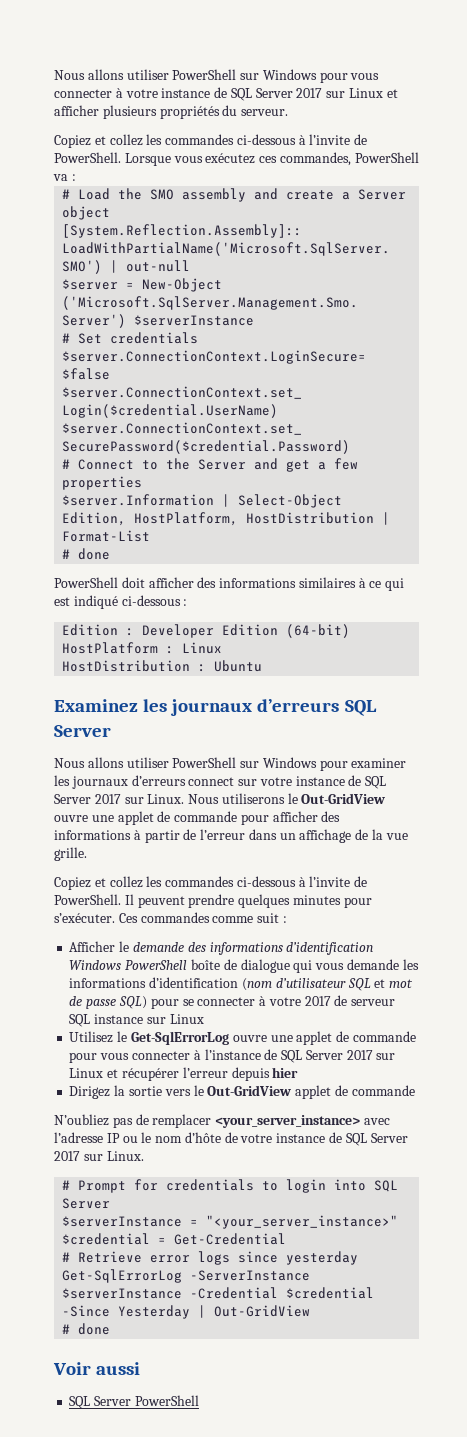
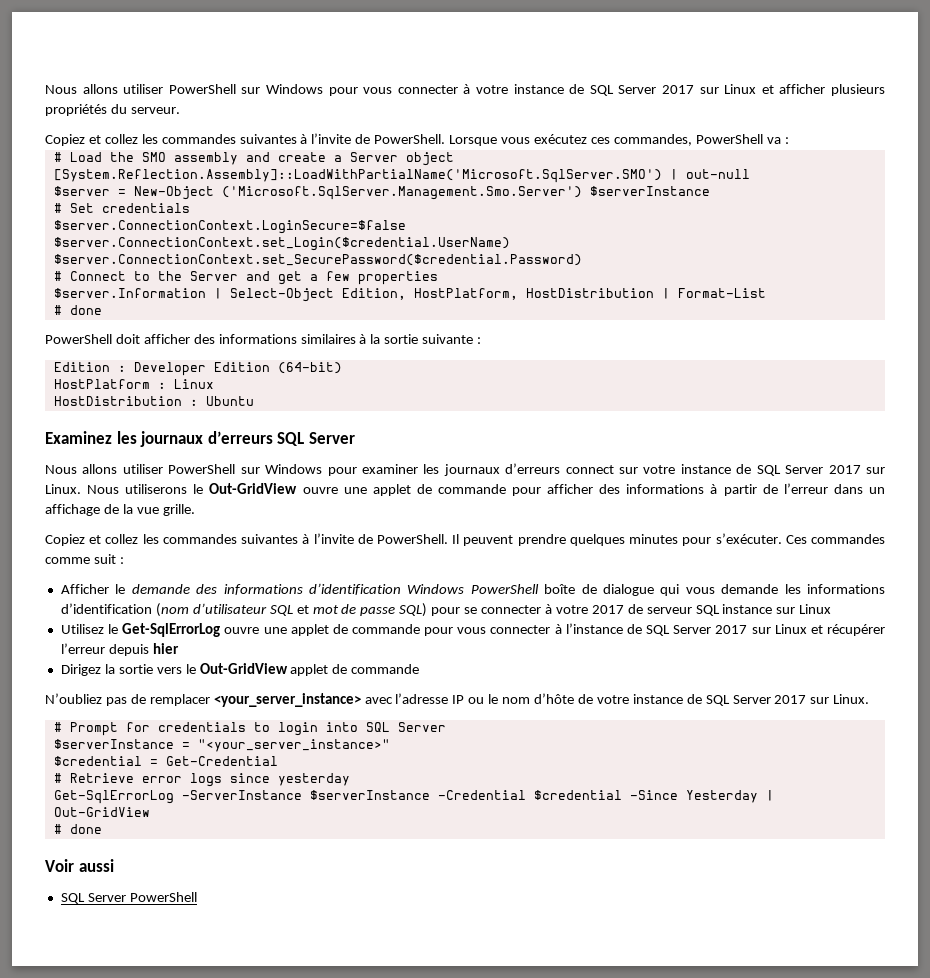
[236,134,296,145] ci-dessous -> [239,134,297,144] suivantes
[369,578,405,591] [54,595,181,609] ce qui est indiqué ci-dessous -> [370,334,474,344] la sortie suivante
[236,876,296,887] ci-dessous -> [241,534,299,544] suivantes

